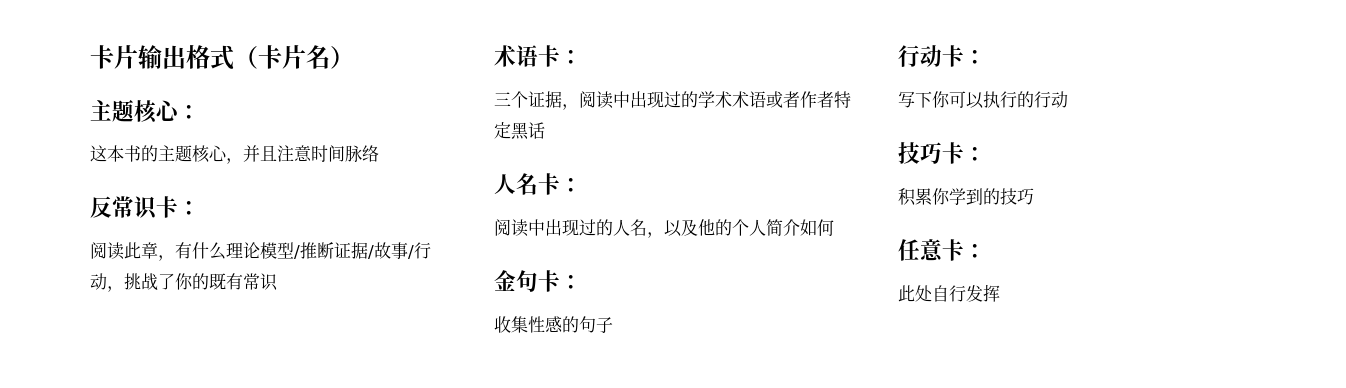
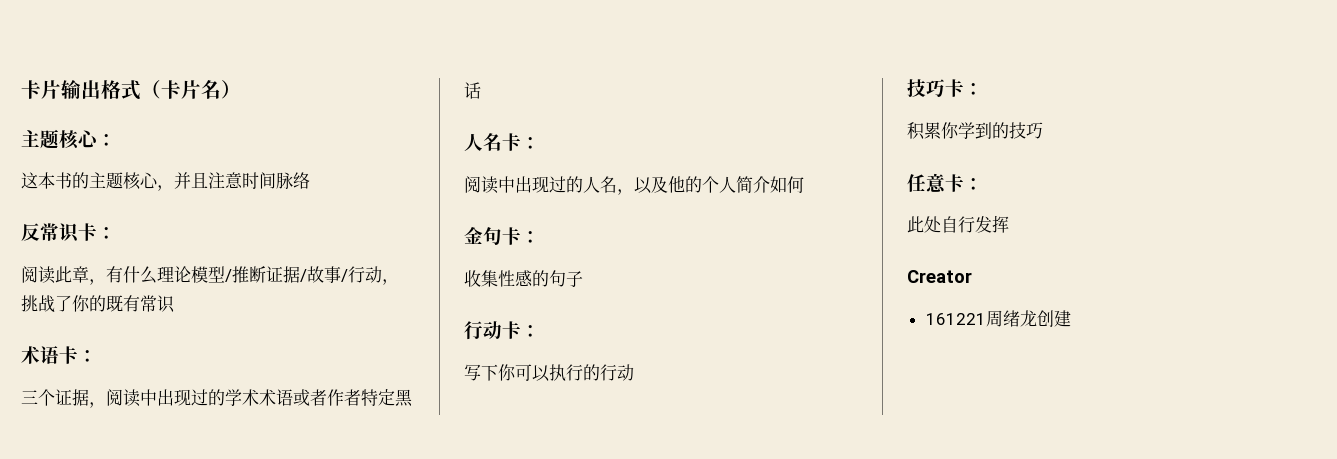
(1000, 293) none -> [907,270,972,283] [925,310,1071,327] // Creator // 161221周绪龙创建

